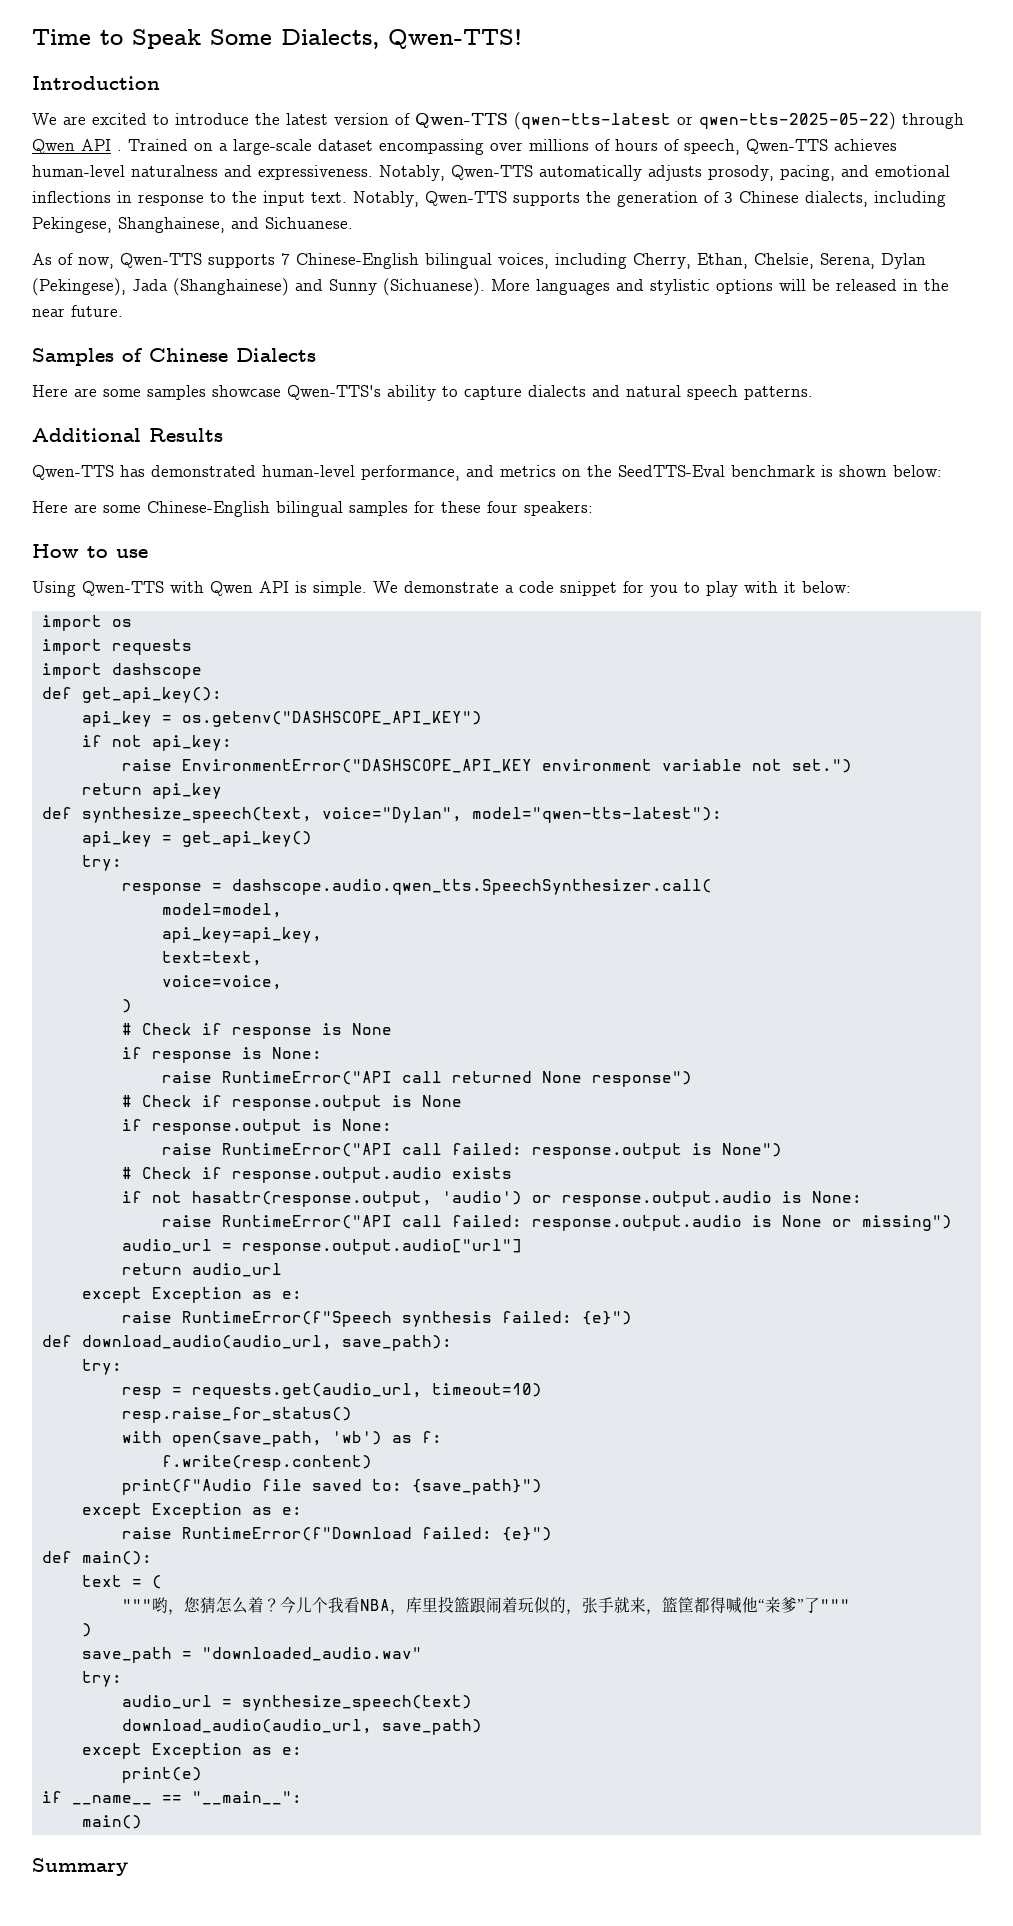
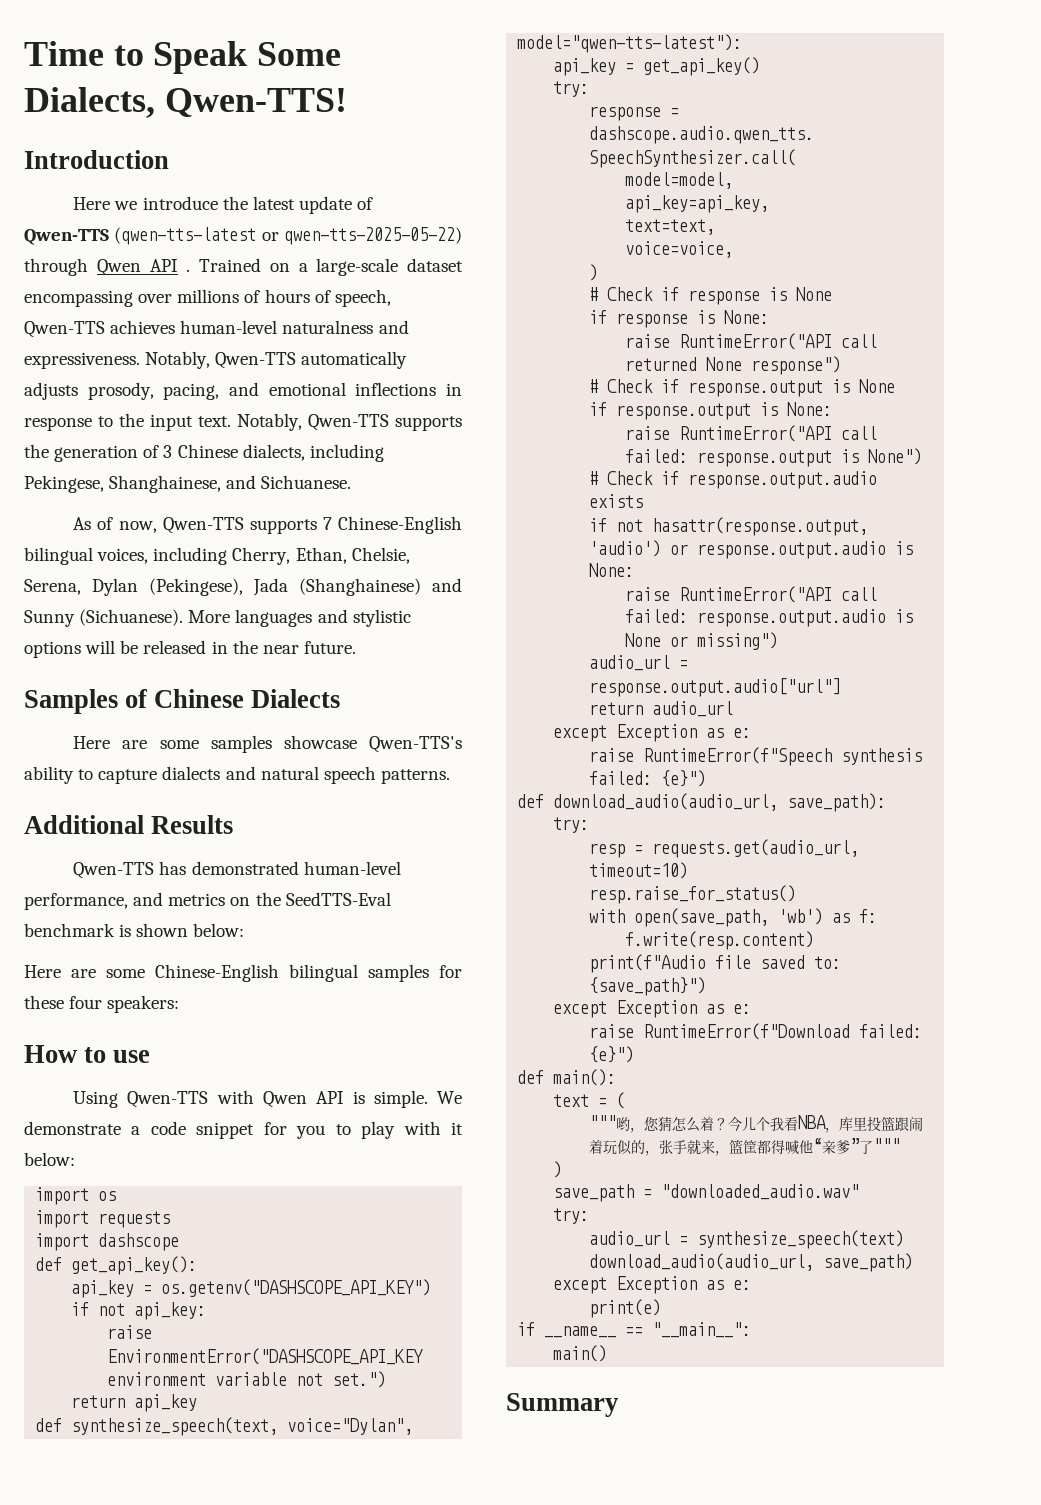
[32,113,169,125] We are excited to -> [73,197,138,210] Here we
[334,113,389,125] version -> [298,196,352,214] update

